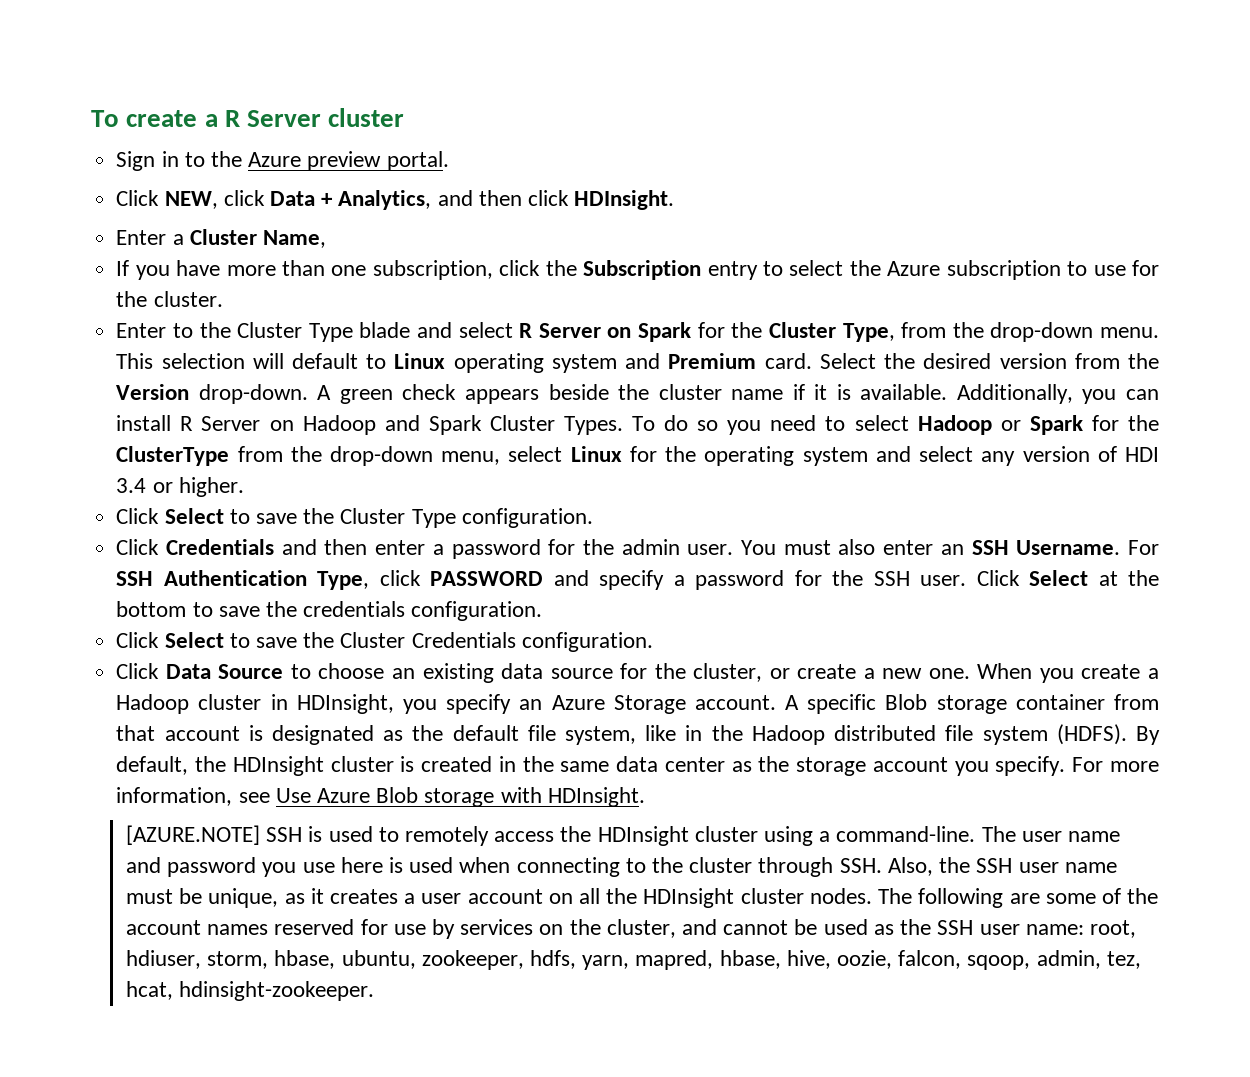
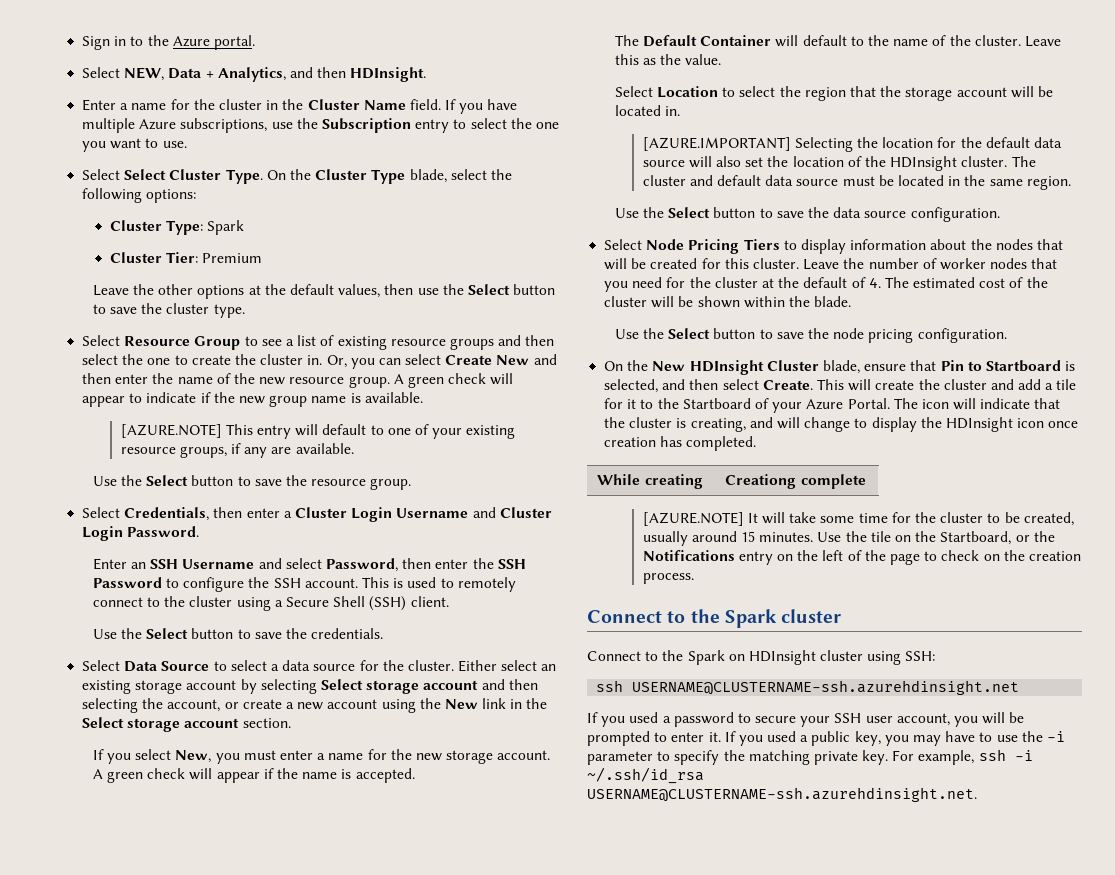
[91,108,405,127] To create a R Server cluster // -> (82, 43) none
[307,151,382,171] preview -> (210, 41) none
[116,190,265,209] Click NEW, click -> [82,67,165,81] Select NEW,
[527,190,569,206] click -> (347, 72) none
[189,229,326,248] [116,260,541,280] Cluster Name, // If you have more than one subscription, click -> [131,99,518,114] [82,118,293,133] name for the cluster in the Cluster Name field. If you have multiple Azure subscriptions, use
[887,260,1160,280] [116,291,223,307] [116,322,1160,342] [116,353,1160,373] [116,384,1160,404] [116,415,1160,435] [116,446,1160,466] [116,477,244,497] [116,508,593,528] [116,539,1159,559] [116,570,1160,590] [116,601,543,621] [116,632,653,652] [116,663,1159,683] [116,694,1159,714] [116,724,1161,745] [116,756,1159,776] [116,787,645,807] [125,825,1121,846] [125,857,1117,877] [125,888,1159,908] [125,919,1136,939] [125,950,1141,970] [125,981,375,1001] Azure subscription to use for the cluster. // Enter to the Cluster Type blade and select R Server on Spark for the Cluster Type, from the drop-down menu. This selection will default to Linux operating system and Premium card. Select the desired version from the Version drop-down. A green check appears beside the cluster name if it is available. Additionally, you can install R Server on Hadoop and Spark Cluster Types. To do so you need to select Hadoop or Spark for the ClusterType from the drop-down menu, select Linux for the operating system and select any version of HDI 3.4 or higher. // Click Select to save the Cluster Type configuration. // Click Credentials and then enter a password for the admin user. You must also enter an SSH Username. For SSH Authentication Type, click PASSWORD and specify a password for the SSH user. Click Select at the bottom to save the credentials configuration. // Click Select to save the Cluster Credentials configuration. // Click Data Source to choose an existing data source for the cluster, or create a new one. When you create a Hadoop cluster in HDInsight, you specify an Azure Storage account. A specific Blob storage container from that account is designated as the default file system, like in the Hadoop distributed file system (HDFS). By default, the HDInsight cluster is created in the same data center as the storage account you specify. For more information, see Use Azure Blob storage with HDInsight. // [AZURE.NOTE] SSH is used to remotely access the HDInsight cluster using a command-line. The user name and password you use here is used when connecting to the cluster through SSH. Also, the SSH user name must be unique, as it creates a user account on all the HDInsight cluster nodes. The following are some of the account names reserved for use by services on the cluster, and cannot be used as the SSH user name: root, hdiuser, storm, hbase, ubuntu, zookeeper, hdfs, yarn, mapred, hbase, hive, oozie, falcon, sqoop, admin, tez, hcat, hdinsight-zookeeper. -> [535,122,559,129] [82,138,187,152] [82,169,512,184] [82,188,197,203] [109,220,245,235] [109,252,263,263] [92,284,556,299] [92,303,245,318] [82,335,555,350] [82,354,557,369] [82,373,514,388] [82,392,423,407] [120,424,516,439] [120,443,354,458] [92,475,412,490] [82,507,552,522] [82,526,200,541] [92,558,526,572] [92,577,516,592] [92,596,449,611] [92,628,384,639] [82,660,557,672] [82,679,538,694] [82,698,548,713] [82,717,291,732] [92,749,551,764] [92,768,415,783] [614,35,1061,47] [614,54,722,65] [614,86,1053,101] [614,105,681,116] [642,137,1062,152] [642,156,1036,171] [642,175,1071,190] [614,207,1000,222] [604,239,1063,254] [604,258,1058,270] [604,277,1048,292] [604,296,852,308] [614,328,1007,343] [604,360,1076,375] [604,379,1077,393] [604,398,1061,413] [604,417,1079,432] [604,436,757,451] [597,474,703,489] [725,474,866,489] [642,512,1074,526] [642,531,1055,546] [642,550,1081,565] [642,573,694,584] [587,609,842,628] [587,650,936,665] [596,680,1020,695] [587,712,1025,727] [587,731,1065,746] [587,749,1033,765] [587,767,704,784] [587,787,977,802] one you want to use. // Select Select Cluster Type. On the Cluster Type blade, select the following options: // Cluster Type: Spark // Cluster Tier: Premium // Leave the other options at the default values, then use the Select button to save the cluster type. // Select Resource Group to see a list of existing resource groups and then select the one to create the cluster in. Or, you can select Create New and then enter the name of the new resource group. A green check will appear to indicate if the new group name is available. // [AZURE.NOTE] This entry will default to one of your existing resource groups, if any are available. // Use the Select button to save the resource group. // Select Credentials, then enter a Cluster Login Username and Cluster Login Password. // Enter an SSH Username and select Password, then enter the SSH Password to configure the SSH account. This is used to remotely connect to the cluster using a Secure Shell (SSH) client. // Use the Select button to save the credentials. // Select Data Source to select a data source for the cluster. Either select an existing storage account by selecting Select storage account and then selecting the account, or create a new account using the New link in the Select storage account section. // If you select New, you must enter a name for the new storage account. A green check will appear if the name is accepted. // The Default Container will default to the name of the cluster. Leave this as the value. // Select Location to select the region that the storage account will be located in. // [AZURE.IMPORTANT] Selecting the location for the default data source will also set the location of the HDInsight cluster. The cluster and default data source must be located in the same region. // Use the Select button to save the data source configuration. // Select Node Pricing Tiers to display information about the nodes that will be created for this cluster. Leave the number of worker nodes that you need for the cluster at the default of 4. The estimated cost of the cluster will be shown within the blade. // Use the Select button to save the node pricing configuration. // On the New HDInsight Cluster blade, ensure that Pin to Startboard is selected, and then select Create. This will create the cluster and add a tile for it to the Startboard of your Azure Portal. The icon will indicate that the cluster is creating, and will change to display the HDInsight icon once creation has completed. // While creating | Creationg complete // [AZURE.NOTE] It will take some time for the cluster to be created, usually around 15 minutes. Use the tile on the Startboard, or the Notifications entry on the left of the page to check on the creation process. // Connect to the Spark cluster // Connect to the Spark on HDInsight cluster using SSH: // ssh USERNAME@CLUSTERNAME-ssh.azurehdinsight.net // If you used a password to secure your SSH user account, you will be prompted to enter it. If you used a public key, you may have to use the -i parameter to specify the matching private key. For example, ssh -i ~/.ssh/id_rsa USERNAME@CLUSTERNAME-ssh.azurehdinsight.net.

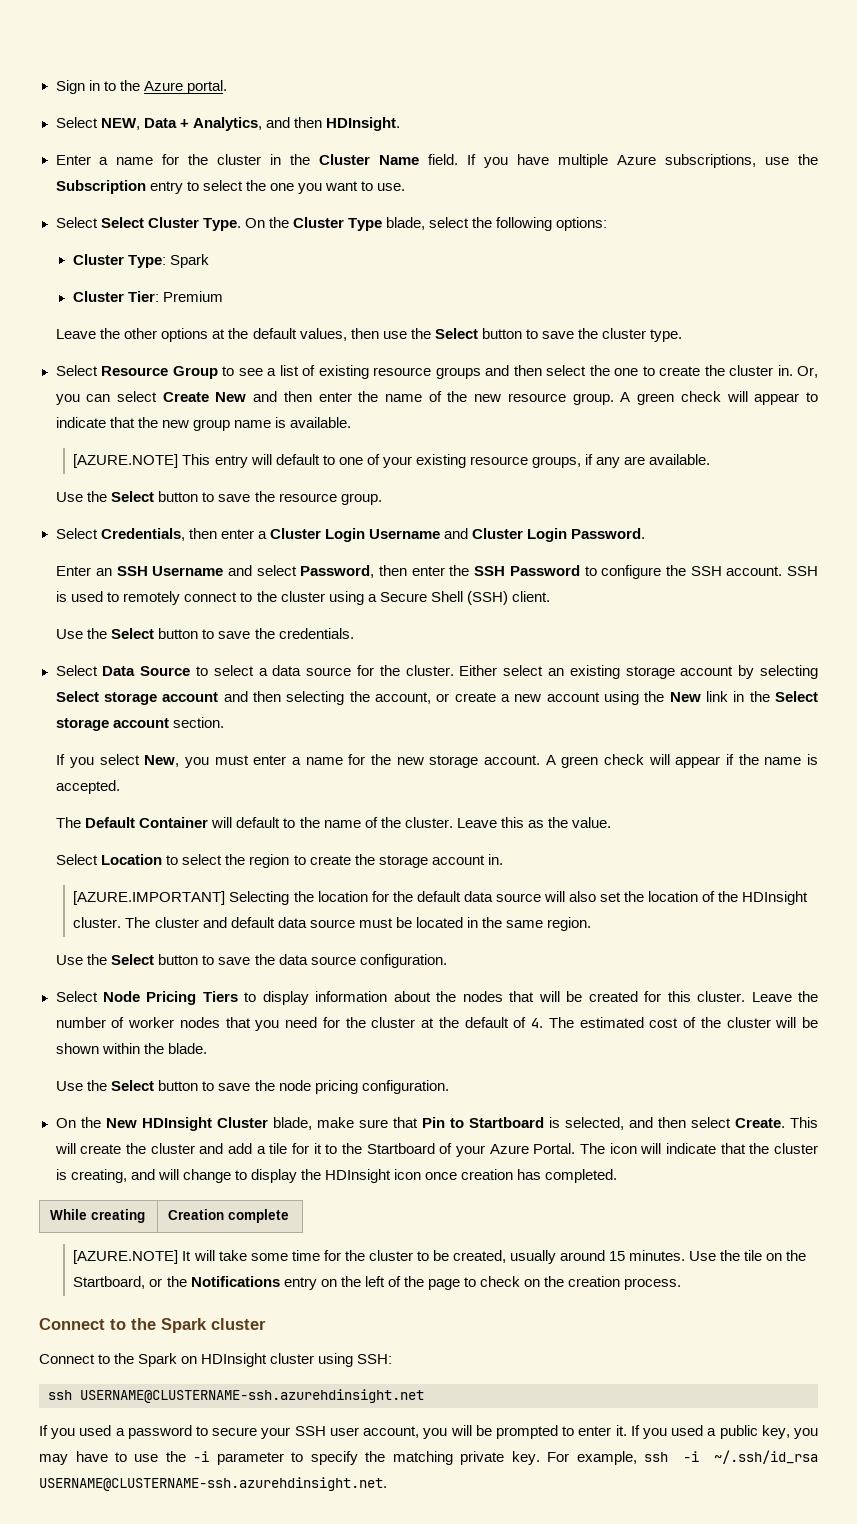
[200,392,211,403] if -> [109,417,135,428] that
[361,577,389,588] This -> [786,566,818,576] SSH
[849,86,876,97] that -> [293,855,351,865] to create
[1010,86,1053,98] [614,105,661,116] will be located -> (485, 860) none
[864,364,907,371] ensure -> [316,1117,388,1128] make sure
[725,474,797,489] Creationg -> [167,1209,224,1220] Creation

